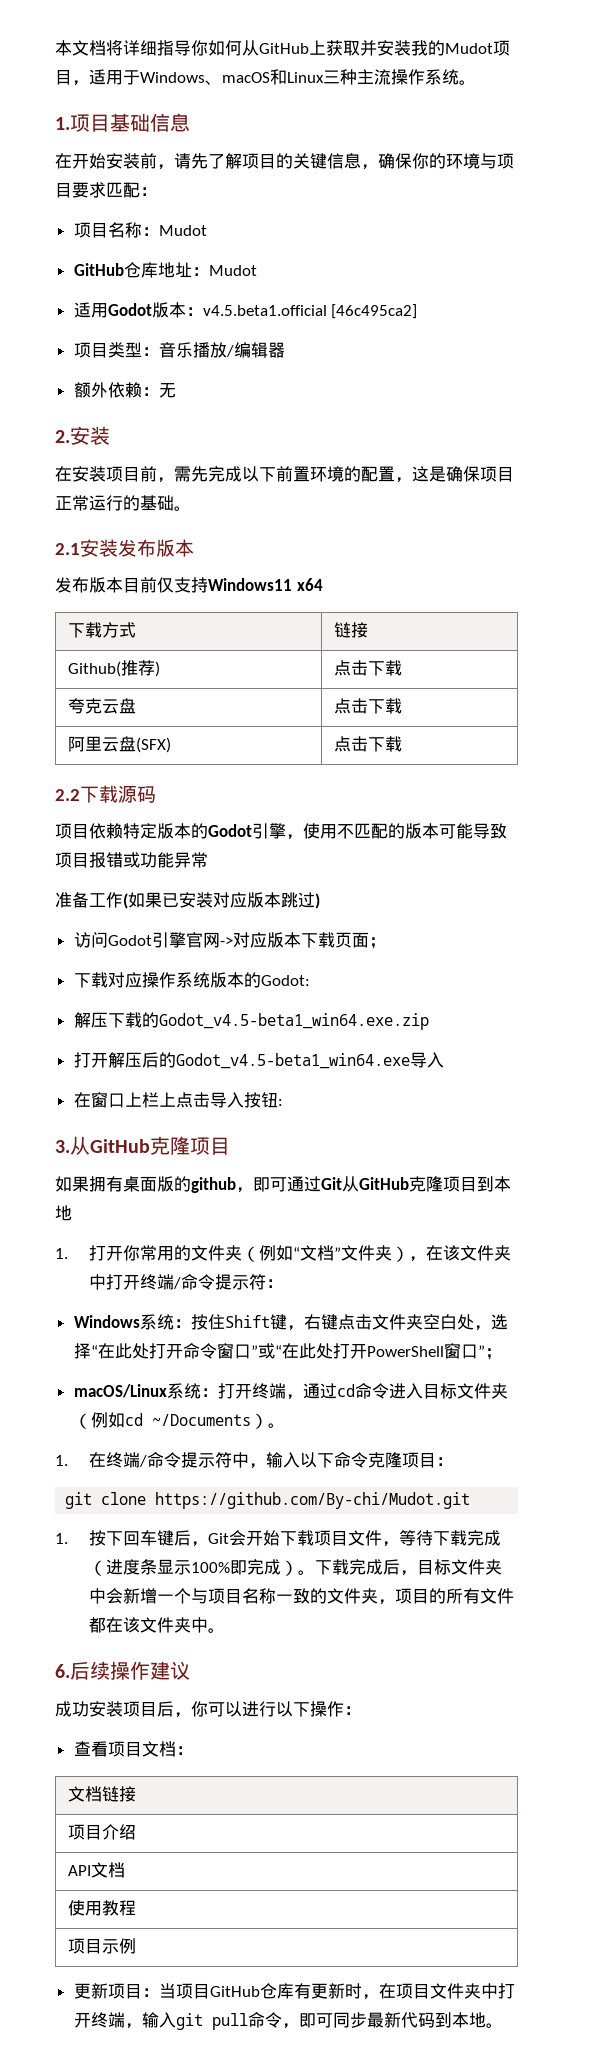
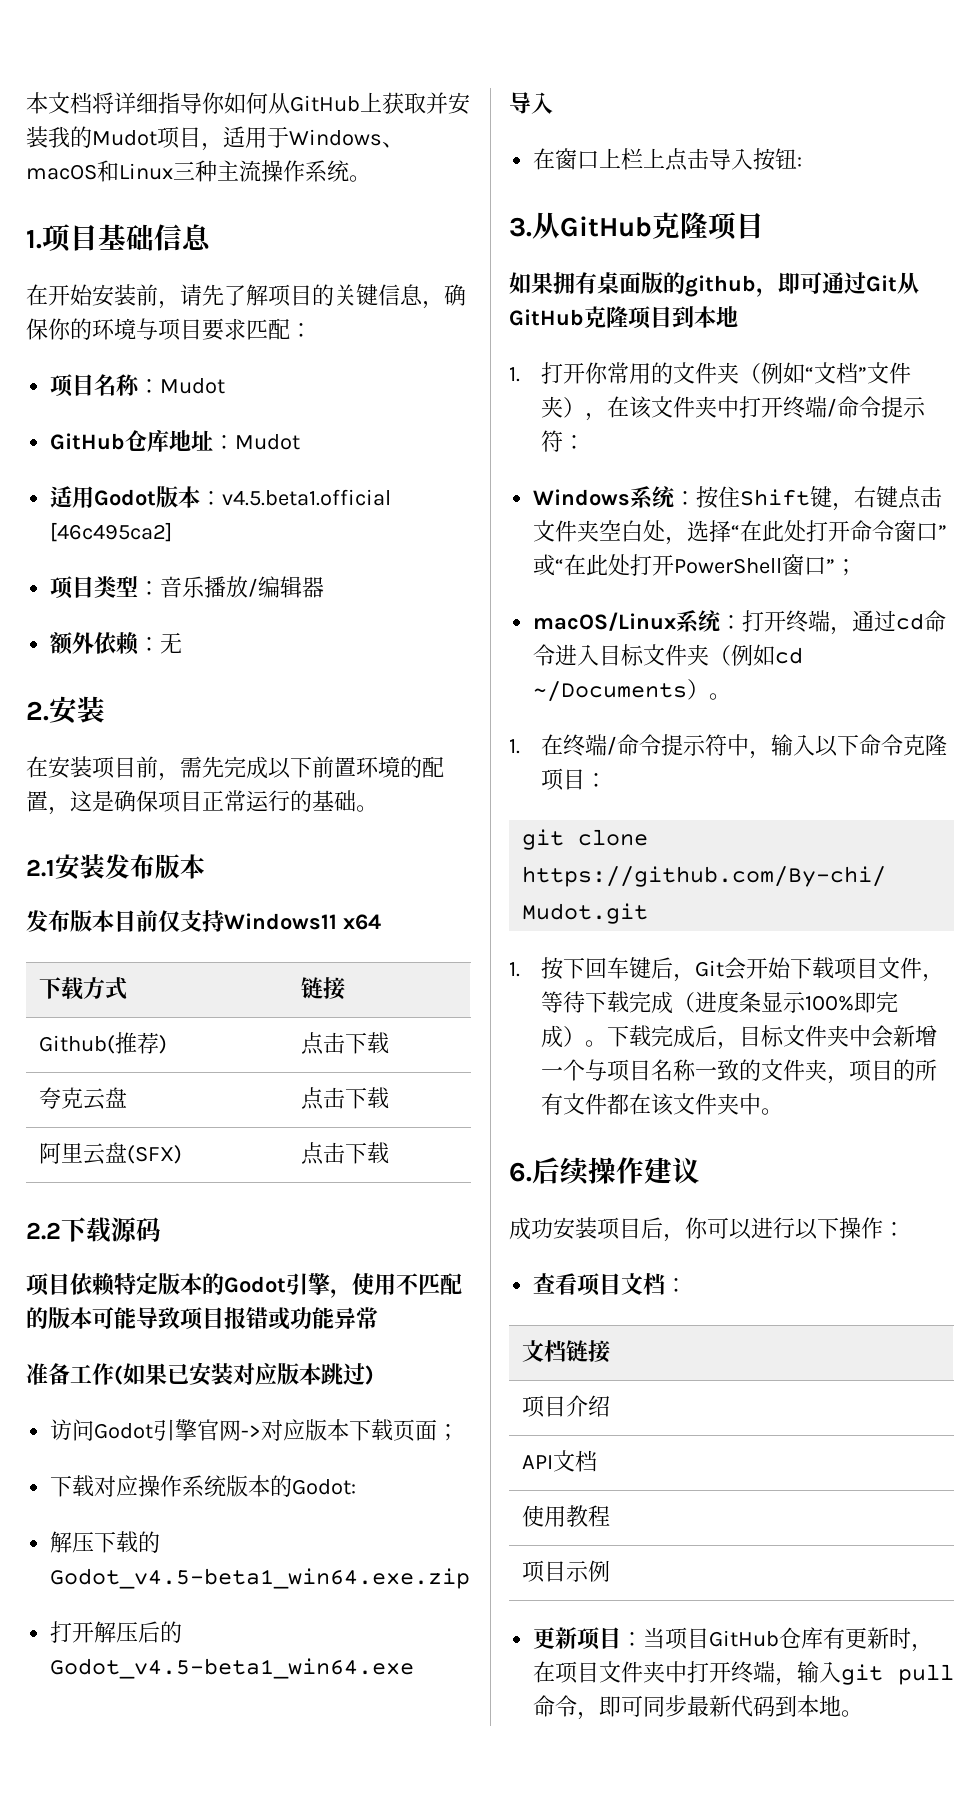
(410, 1061) none -> (415, 1668) //

